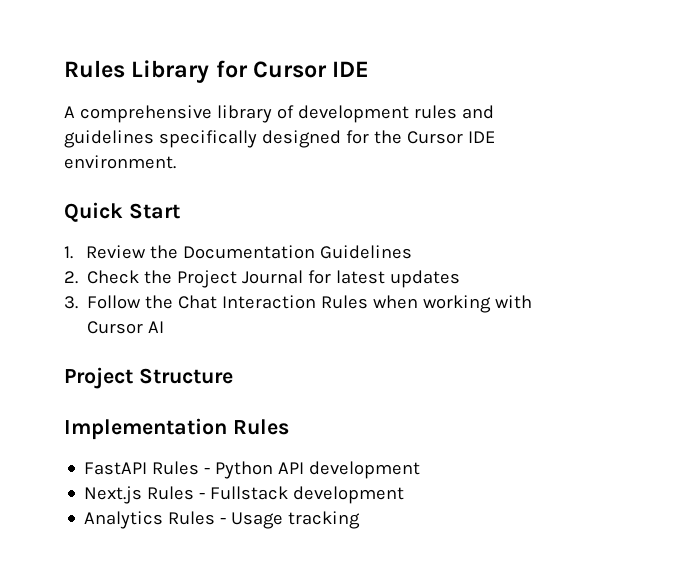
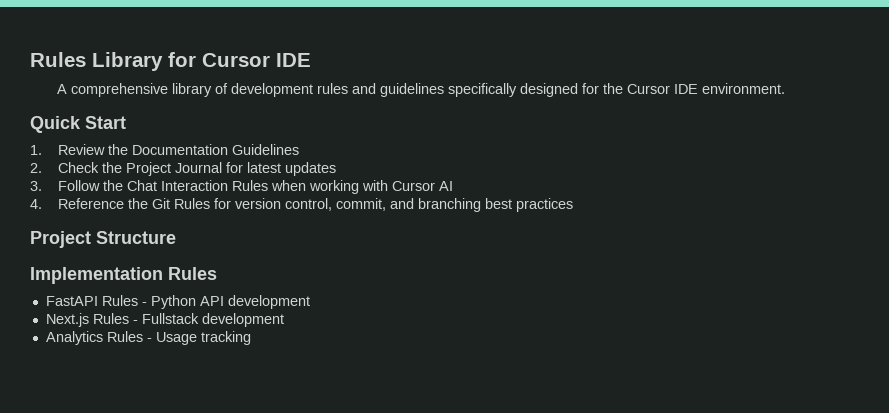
(165, 327) none -> [30,198,573,212] // 4. Reference the Git Rules for version control, commit, and branching best practices

